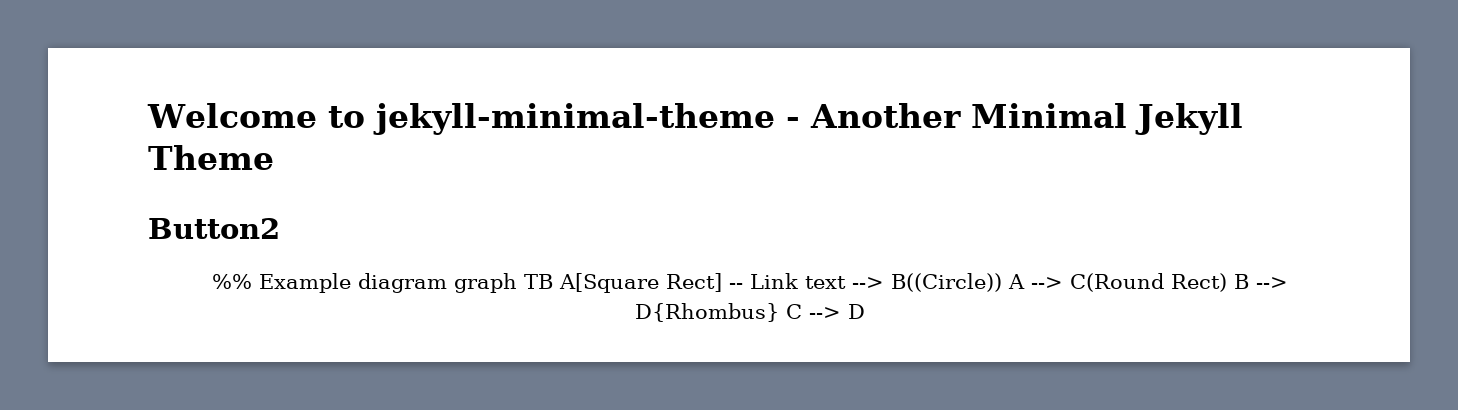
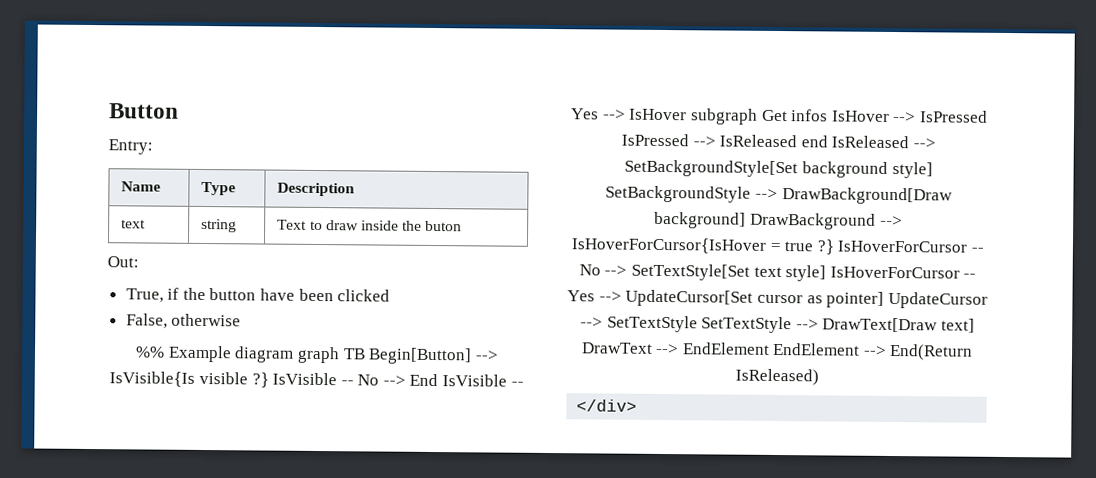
[147,103,1243,135] [148,145,274,170] [148,218,280,239] Welcome to jekyll-minimal-theme - Another Minimal Jekyll Theme // Button2 -> [109,103,179,119] [108,139,153,155] [121,181,162,192] [201,181,237,196] [277,182,356,197] [121,219,147,229] [201,218,238,233] [277,219,463,232] [107,256,139,268] [125,287,391,303] [125,313,242,329] Button // Entry: // Name | Type | Description // text | string | Text to draw inside the buton // Out: // True, if the button have been clicked // False, otherwise
[558,273,1288,293] [634,303,865,322] A[Square Rect] -- Link text --> B((Circle)) A --> C(Round Rect) B --> D{Rhombus} C --> D -> [368,347,499,365] [109,371,524,388] [571,108,988,125] [621,133,936,149] [624,159,933,179] [605,185,953,205] [654,211,903,230] [571,237,984,255] [578,263,977,282] [567,289,988,309] [580,315,975,334] [581,342,974,361] [734,368,819,386] [576,399,638,412] Begin[Button] --> IsVisible{Is visible ?} IsVisible -- No --> End IsVisible -- Yes --> IsHover subgraph Get infos IsHover --> IsPressed IsPressed --> IsReleased end IsReleased --> SetBackgroundStyle[Set background style] SetBackgroundStyle --> DrawBackground[Draw background] DrawBackground --> IsHoverForCursor{IsHover = true ?} IsHoverForCursor -- No --> SetTextStyle[Set text style] IsHoverForCursor -- Yes --> UpdateCursor[Set cursor as pointer] UpdateCursor --> SetTextStyle SetTextStyle --> DrawText[Draw text] DrawText --> EndElement EndElement --> End(Return IsReleased) // </div>

